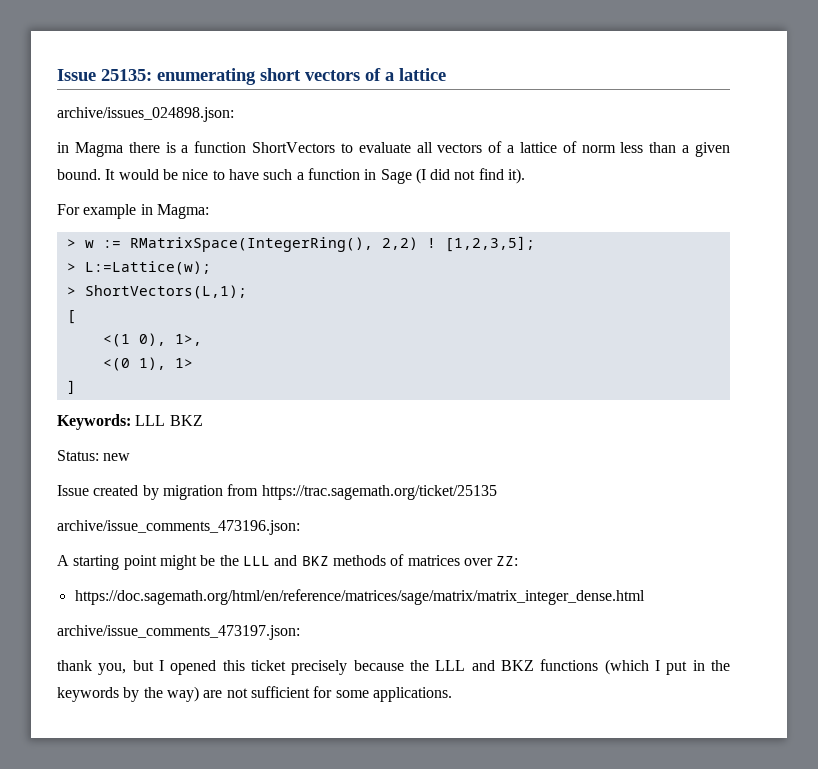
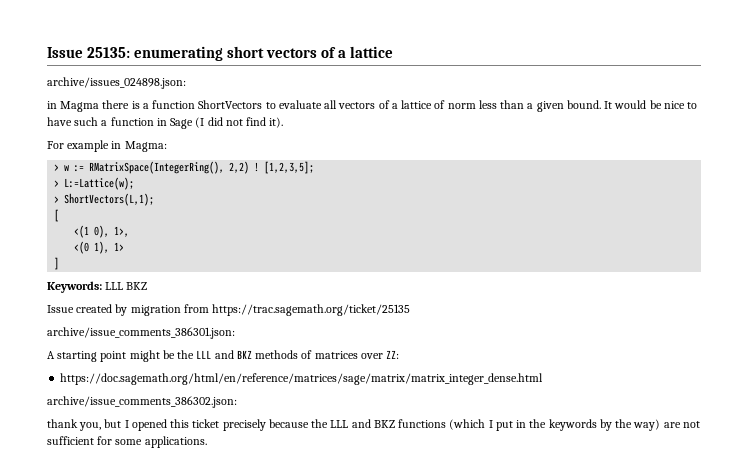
[57,450,131,461] // Status: new -> (148, 286) none
[57,520,300,535] archive/issue_comments_473196.json: -> [47,327,235,339] archive/issue_comments_386301.json:
[57,625,300,640] archive/issue_comments_473197.json: -> [47,396,237,408] archive/issue_comments_386302.json:

